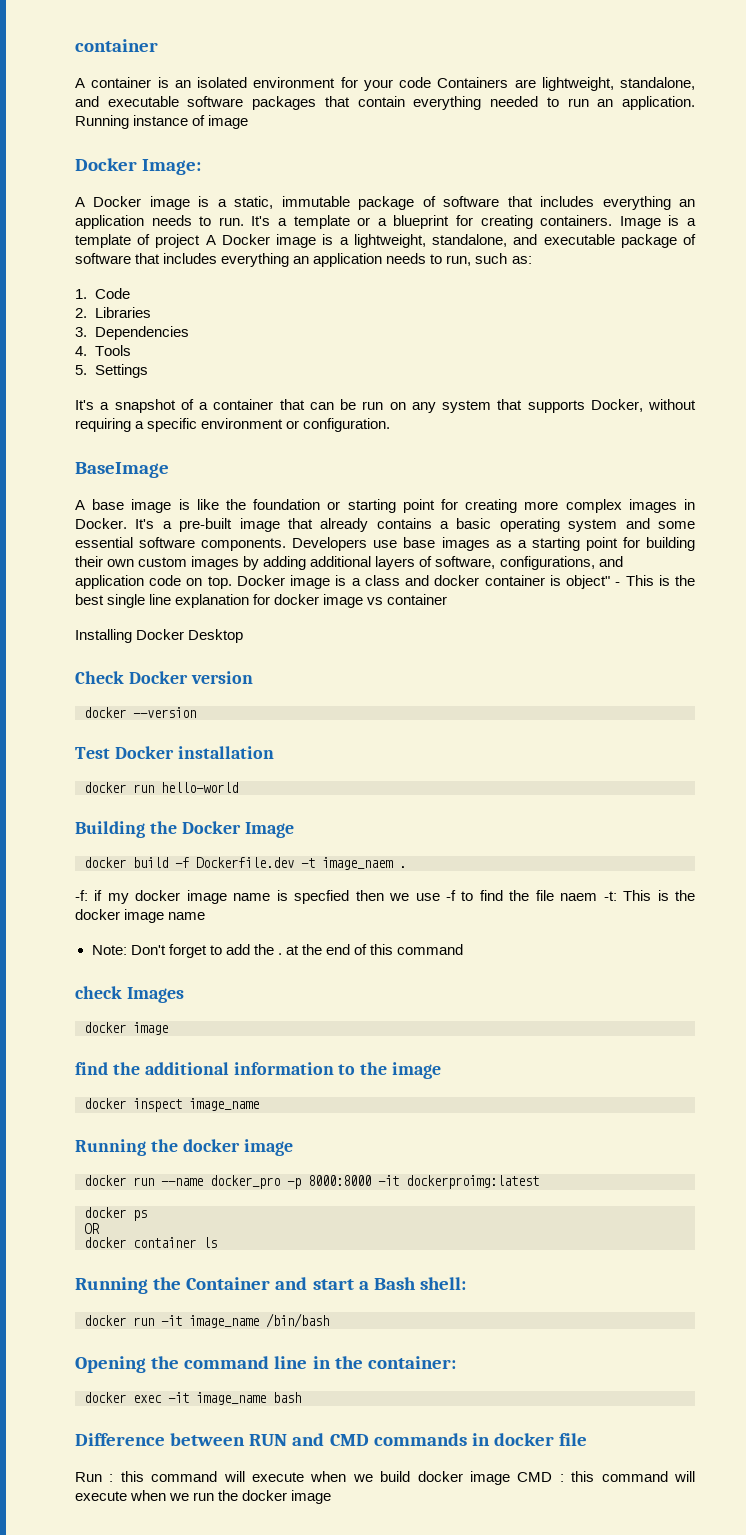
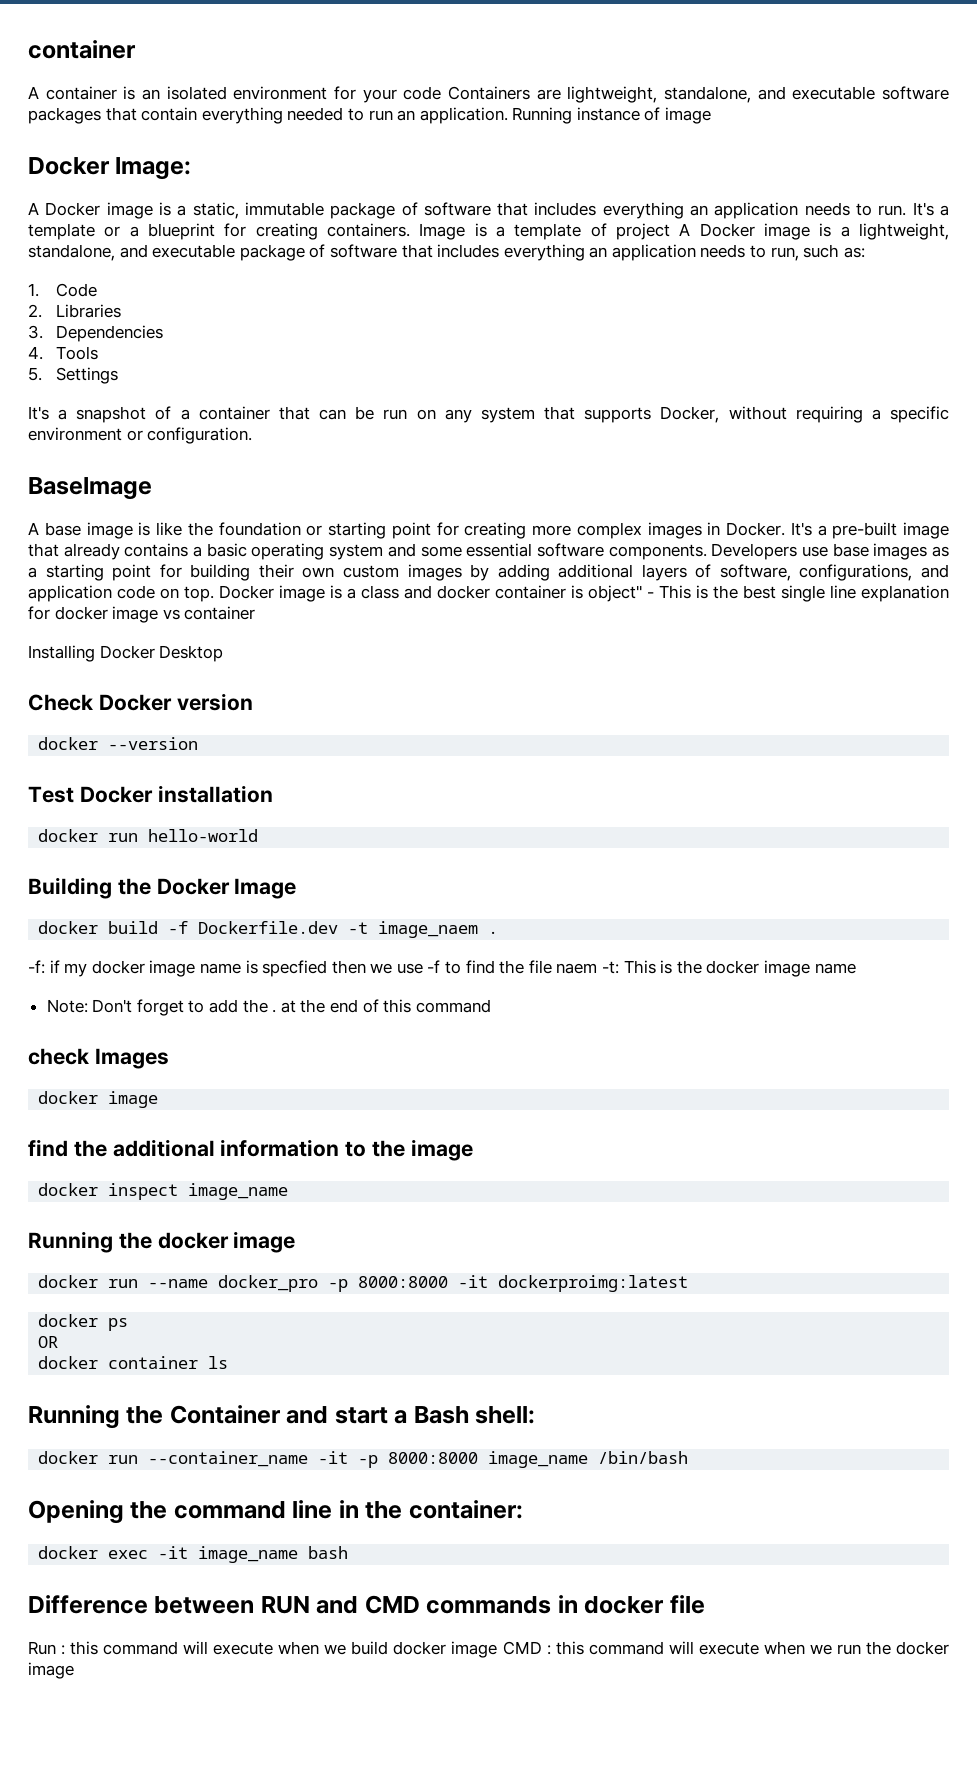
[161,1315,182,1326] -it -> [148,1451,479,1468] --container_name -it -p 8000:8000

